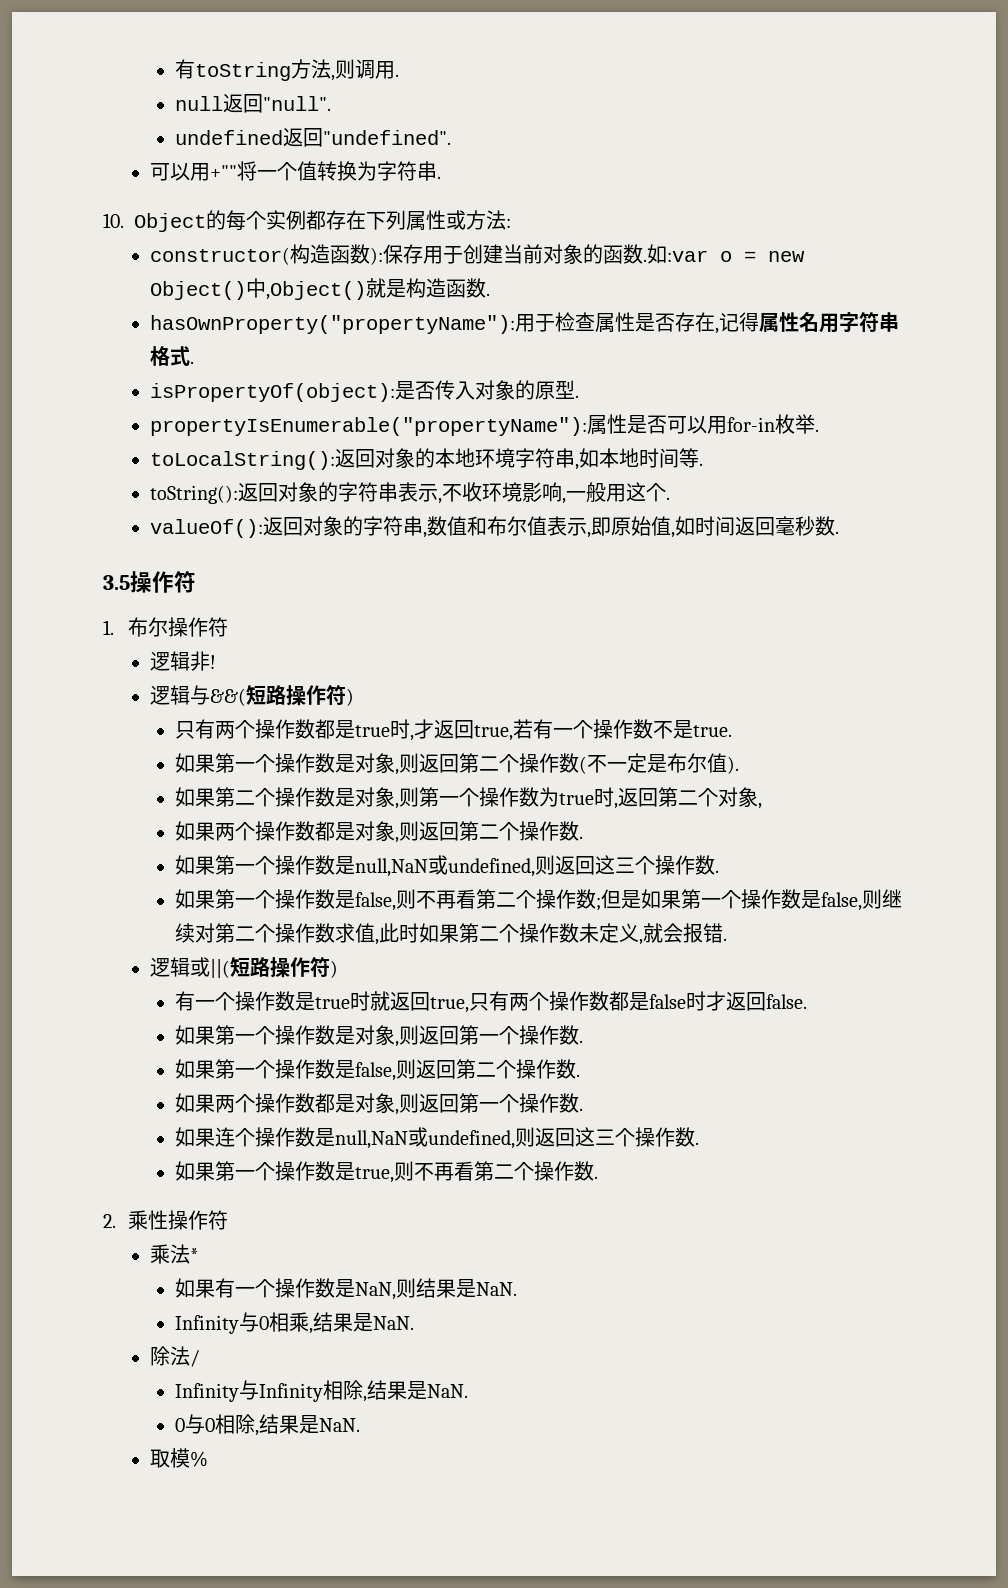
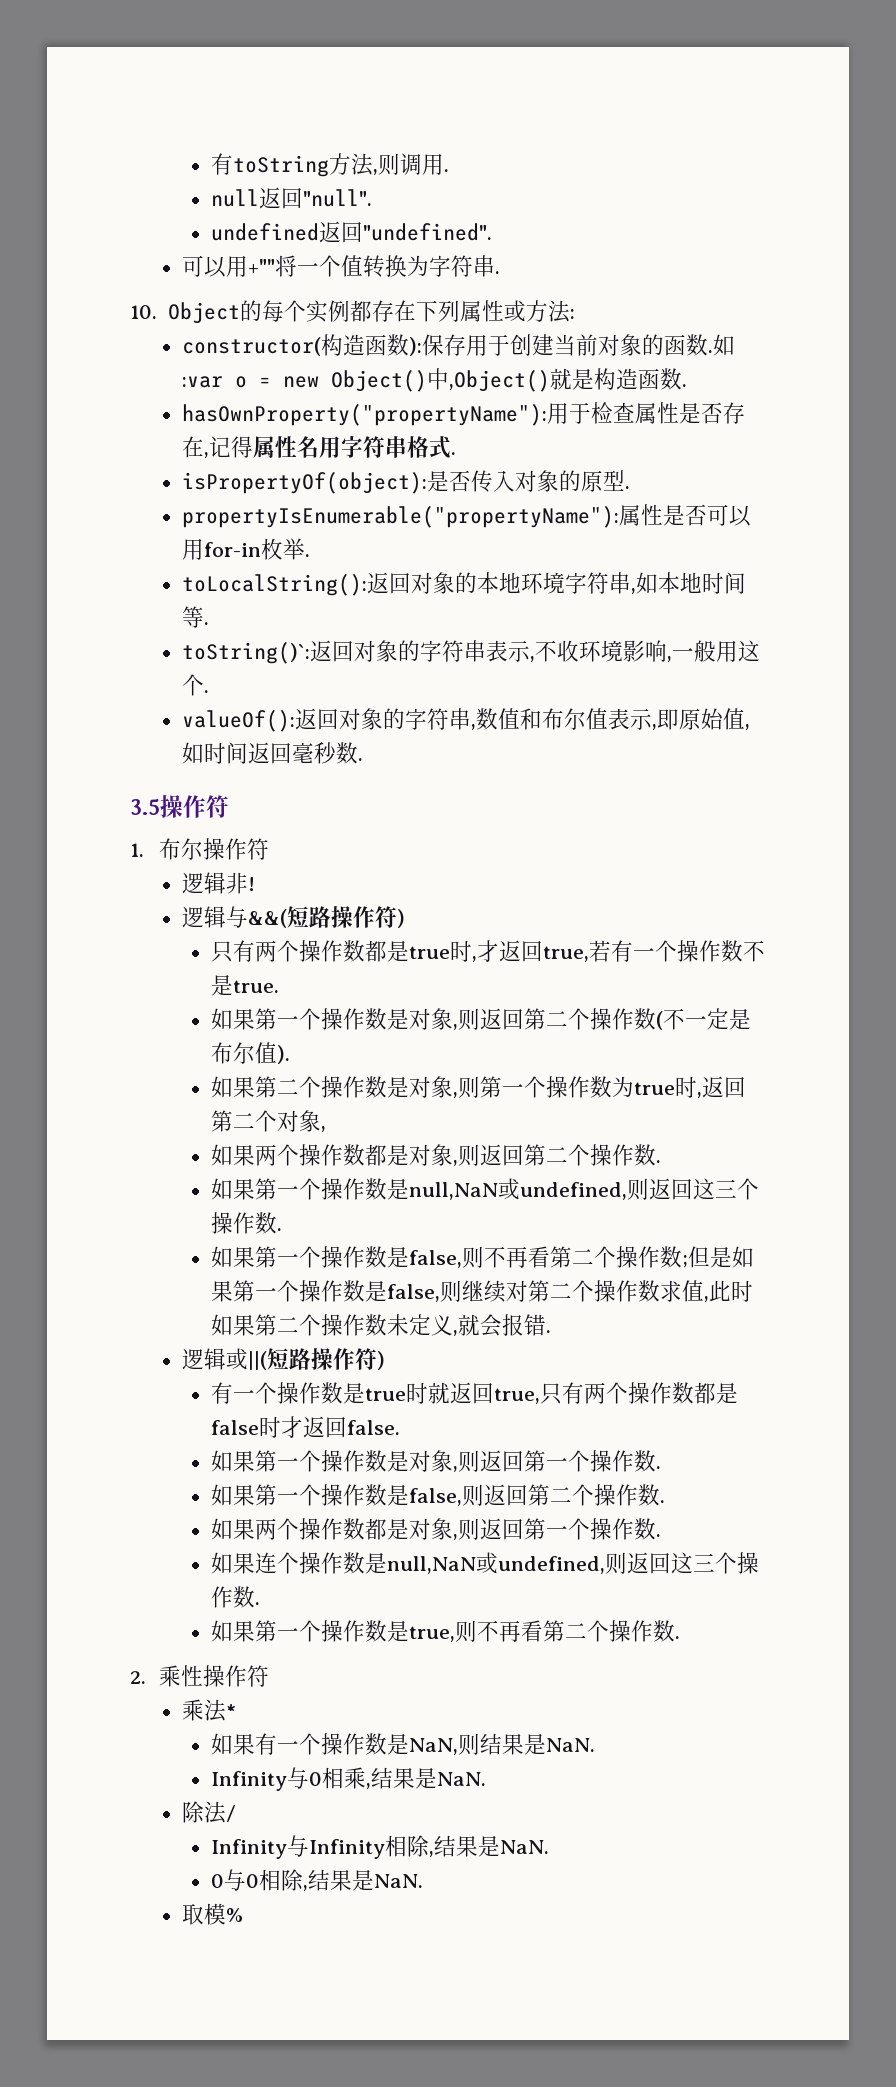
[149,485,238,504] toString(): -> [182,642,311,664] toString()`:

